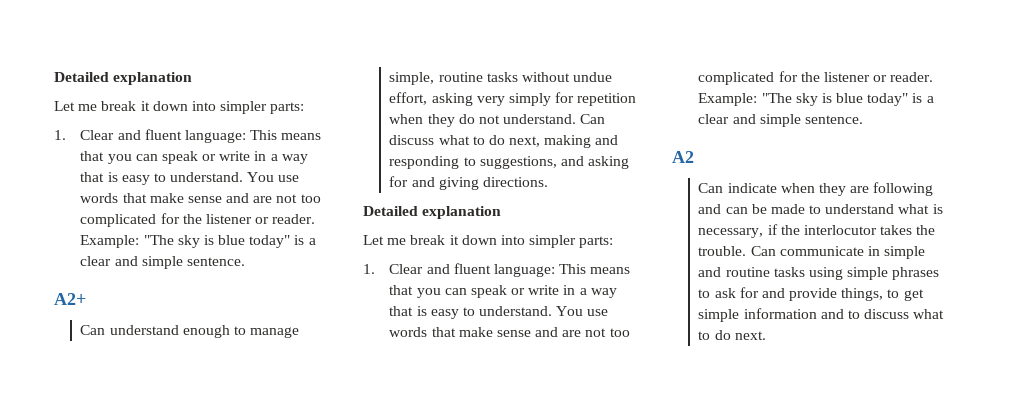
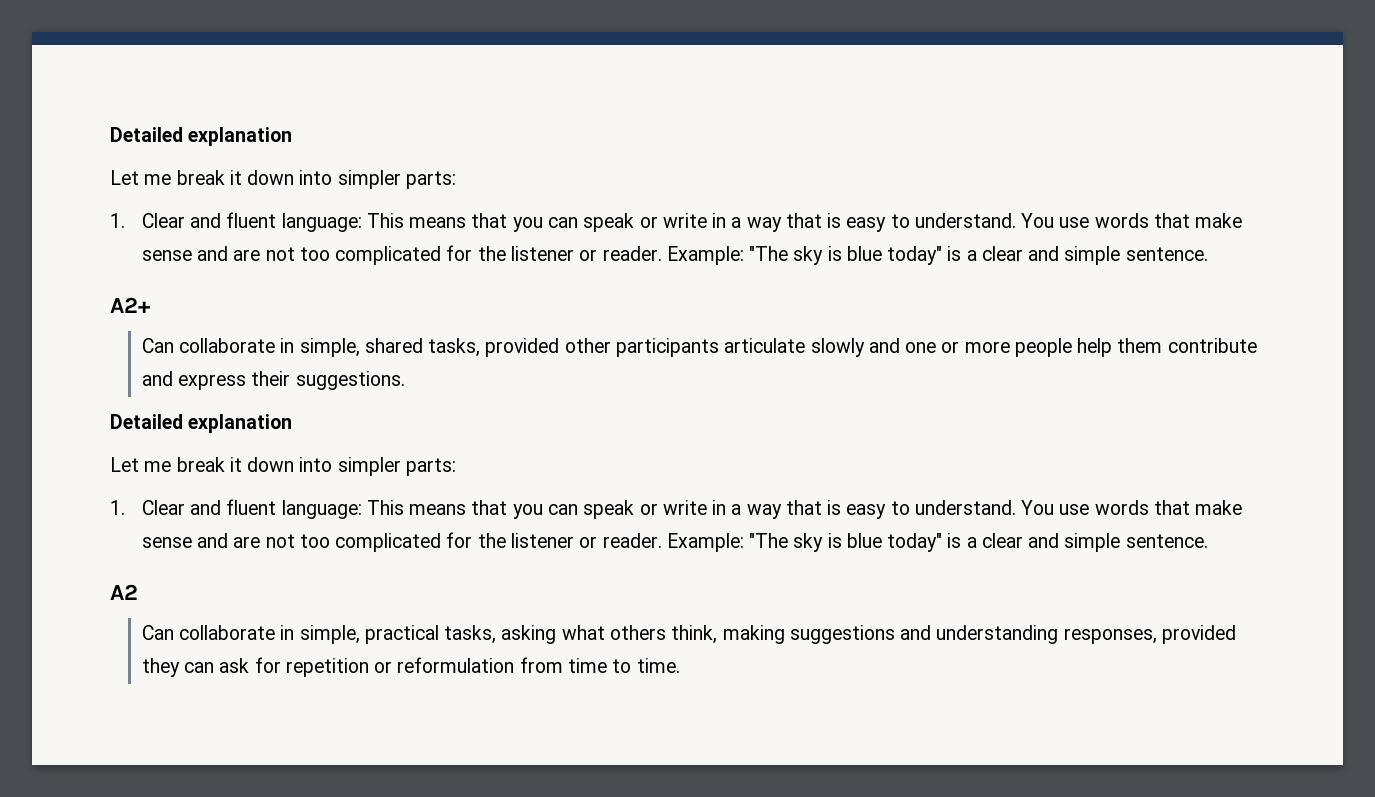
[109,325,300,338] [389,72,613,85] [389,92,637,106] [389,114,606,127] [389,135,619,148] [389,156,630,169] [389,176,548,190] understand enough to manage simple, routine tasks without undue effort, asking very simply for repetition when they do not understand. Can discuss what to do next, making and responding to suggestions, and asking for and giving directions. -> [179,338,1257,357] [141,371,405,390] collaborate in simple, shared tasks, provided other participants articulate slowly and one or more people help them contribute and express their suggestions.
[727,182,934,196] [698,204,943,214] [698,224,936,238] [698,246,926,259] [698,267,940,280] [698,287,924,301] [698,308,945,322] [698,330,766,340] indicate when they are following and can be made to understand what is necessary, if the interlocutor takes the trouble. Can communicate in simple and routine tasks using simple phrases to ask for and provide things, to get simple information and to discuss what to do next. -> [179,625,1236,644] [141,657,680,677] collaborate in simple, practical tasks, asking what others think, making suggestions and understanding responses, provided they can ask for repetition or reformulation from time to time.

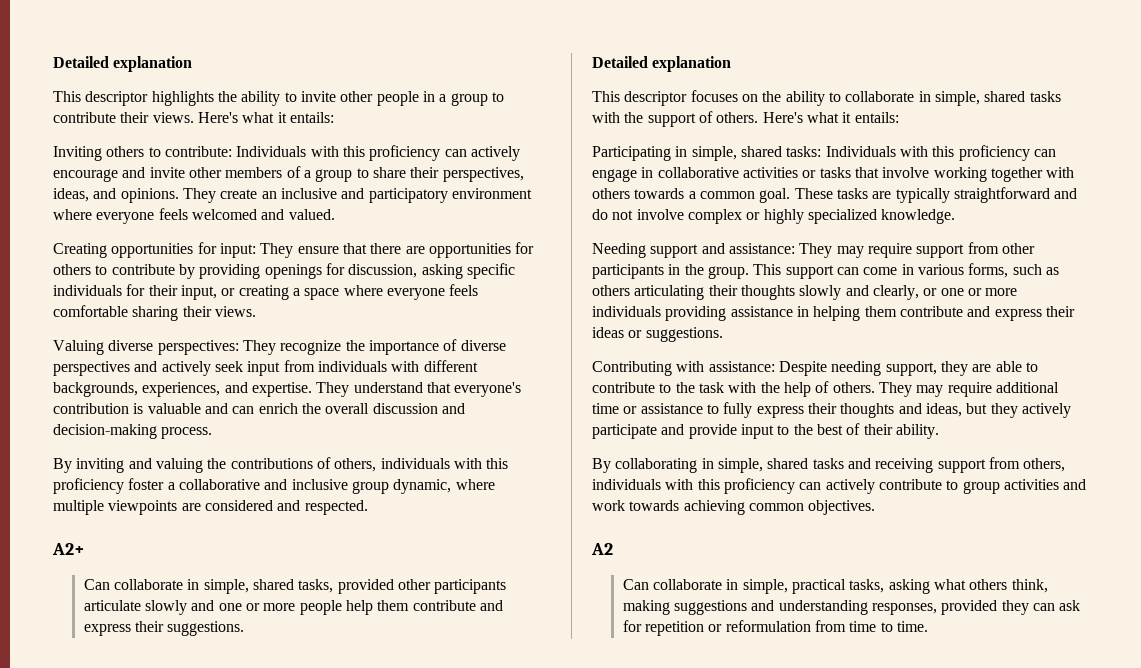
[110,127,293,146] [110,170,456,189] [110,212,1243,232] [141,245,1208,265] Detailed explanation // Let me break it down into simpler parts: // 1. Clear and fluent language: This means that you can speak or write in a way that is easy to understand. You use words that make sense and are not too complicated for the listener or reader. Example: "The sky is blue today" is a clear and simple sentence. -> [53,56,193,72] [53,91,504,106] [53,112,334,123] [53,145,520,161] [53,166,524,182] [53,188,532,203] [53,208,335,224] [53,242,535,258] [53,263,515,279] [53,284,479,300] [53,305,256,321] [53,339,506,355] [53,360,478,376] [53,382,522,397] [53,403,465,414] [53,424,213,439] [53,457,509,473] [53,478,495,494] [53,500,368,515] Detailed explanation // This descriptor highlights the ability to invite other people in a group to contribute their views. Here's what it entails: // Inviting others to contribute: Individuals with this proficiency can actively encourage and invite other members of a group to share their perspectives, ideas, and opinions. They create an inclusive and participatory environment where everyone feels welcomed and valued. // Creating opportunities for input: They ensure that there are opportunities for others to contribute by providing openings for discussion, asking specific individuals for their input, or creating a space where everyone feels comfortable sharing their views. // Valuing diverse perspectives: They recognize the importance of diverse perspectives and actively seek input from individuals with different backgrounds, experiences, and expertise. They understand that everyone's contribution is valuable and can enrich the overall discussion and decision-making process. // By inviting and valuing the contributions of others, individuals with this proficiency foster a collaborative and inclusive group dynamic, where multiple viewpoints are considered and respected.
[110,457,456,476] [110,499,1243,519] [141,532,1208,552] Let me break it down into simpler parts: // 1. Clear and fluent language: This means that you can speak or write in a way that is easy to understand. You use words that make sense and are not too complicated for the listener or reader. Example: "The sky is blue today" is a clear and simple sentence. -> [592,90,1061,106] [592,111,899,127] [592,145,1056,161] [592,167,1075,182] [592,187,1078,203] [592,209,956,224] [592,242,1035,258] [592,263,1059,279] [592,285,1018,300] [592,306,1075,321] [592,327,723,342] [592,361,1038,376] [592,381,1059,397] [592,402,1071,418] [592,423,939,439] [592,457,1066,473] [592,478,1087,494] [592,500,876,515] This descriptor focuses on the ability to collaborate in simple, shared tasks with the support of others. Here's what it entails: // Participating in simple, shared tasks: Individuals with this proficiency can engage in collaborative activities or tasks that involve working together with others towards a common goal. These tasks are typically straightforward and do not involve complex or highly specialized knowledge. // Needing support and assistance: They may require support from other participants in the group. This support can come in various forms, such as others articulating their thoughts slowly and clearly, or one or more individuals providing assistance in helping them contribute and express their ideas or suggestions. // Contributing with assistance: Despite needing support, they are able to contribute to the task with the help of others. They may require additional time or assistance to fully express their thoughts and ideas, but they actively participate and provide input to the best of their ability. // By collaborating in simple, shared tasks and receiving support from others, individuals with this proficiency can actively contribute to group activities and work towards achieving common objectives.

